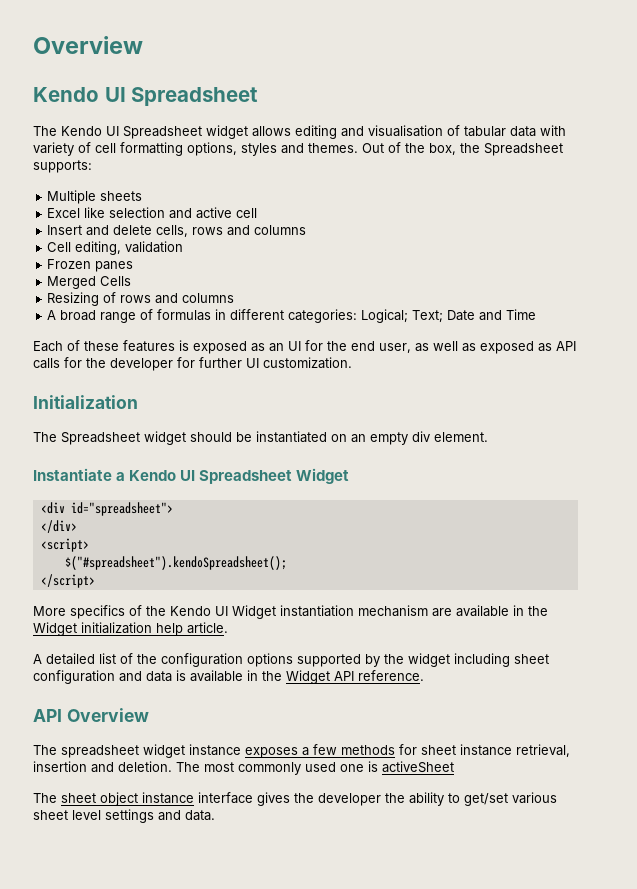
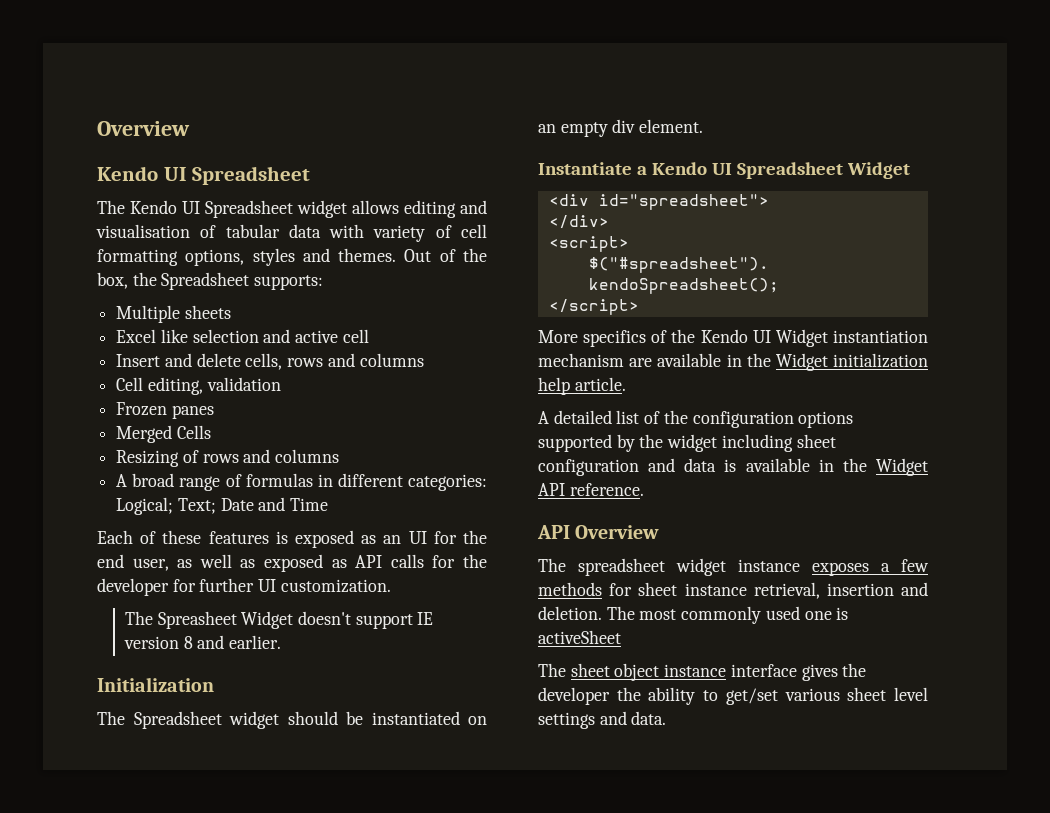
(352, 363) none -> [124,611,434,629] [123,635,282,649] // The Spreasheet Widget doesn't support IE version 8 and earlier.

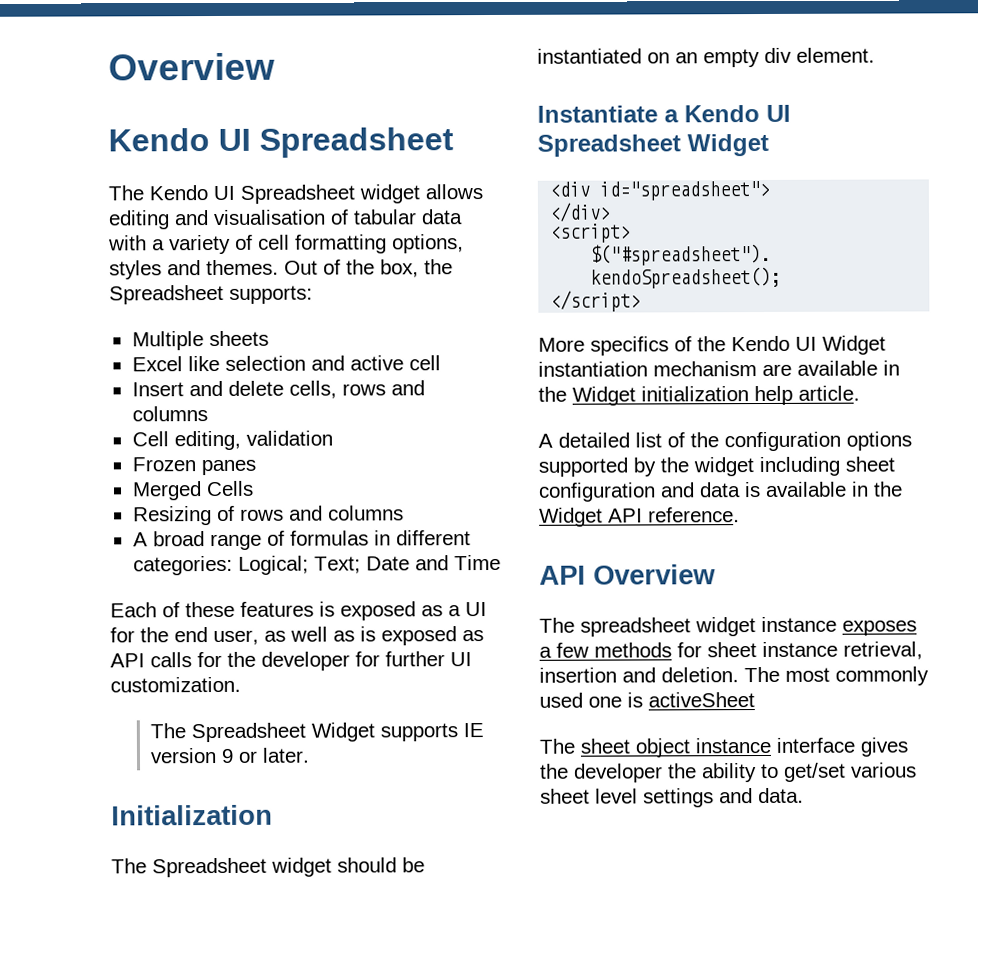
(365, 231) none -> [152,239,165,251] a
[383,535,402,544] an -> [448,605,461,617] a
(256, 563) none -> [360,626,376,642] is
[157,611,434,629] [123,635,282,649] Spreasheet Widget doesn't support IE version 8 and earlier. -> [191,722,485,743] [150,747,311,764] Spreadsheet Widget supports IE version 9 or later.

